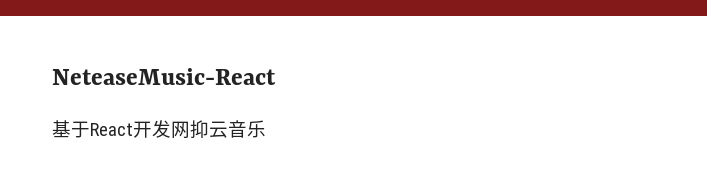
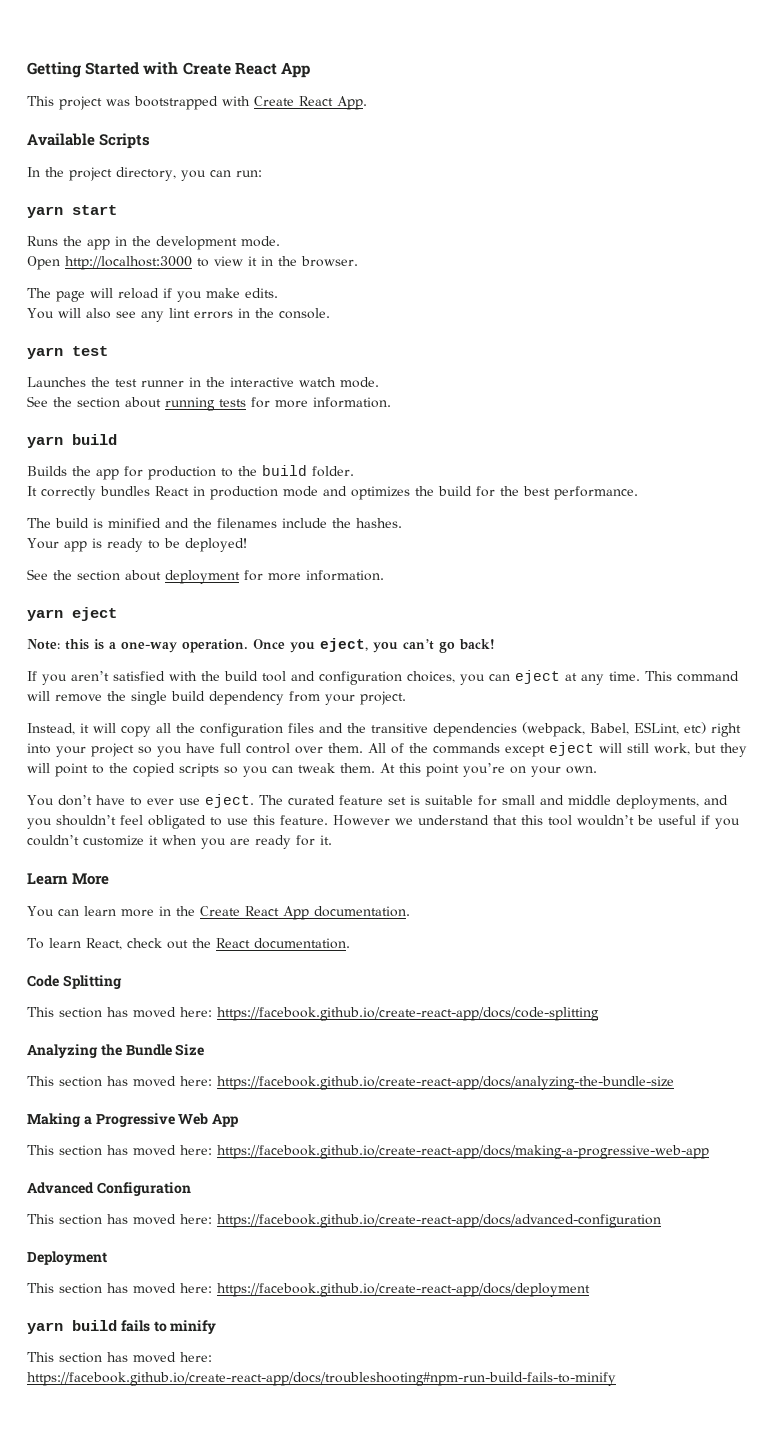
[52,68,276,85] [52,120,266,139] NeteaseMusic-React // 基于React开发网抑云音乐 -> [27,62,310,78] [27,96,367,110] [27,133,151,149] [27,167,262,181] [27,205,117,218] [27,236,280,250] [27,256,358,270] [27,288,278,302] [27,308,330,322] [27,346,108,359] [27,377,379,388] [27,396,391,411] [27,434,117,448] [27,465,354,480] [27,486,638,500] [27,518,402,528] [27,538,247,552] [27,569,384,584] [27,607,117,621] [27,638,495,653] [27,670,739,685] [27,691,406,705] [27,722,741,737] [27,742,747,757] [27,763,597,777] [27,794,728,809] [27,815,740,829] [27,835,332,849] [27,873,110,885] [27,906,410,920] [27,938,350,950] [27,975,122,989] [27,1007,599,1021] [27,1044,205,1058] [27,1076,674,1090] [27,1113,240,1127] [27,1145,709,1159] [27,1182,191,1196] [27,1214,661,1228] [27,1251,107,1265] [27,1283,590,1297] [27,1320,217,1334] [27,1352,212,1363] [27,1372,616,1386] Getting Started with Create React App // This project was bootstrapped with Create React App. // Available Scripts // In the project directory, you can run: // yarn start // Runs the app in the development mode. // Open http://localhost:3000 to view it in the browser. // The page will reload if you make edits. // You will also see any lint errors in the console. // yarn test // Launches the test runner in the interactive watch mode. // See the section about running tests for more information. // yarn build // Builds the app for production to the build folder. // It correctly bundles React in production mode and optimizes the build for the best performance. // The build is minified and the filenames include the hashes. // Your app is ready to be deployed! // See the section about deployment for more information. // yarn eject // Note: this is a one-way operation. Once you eject, you can’t go back! // If you aren’t satisfied with the build tool and configuration choices, you can eject at any time. This command will remove the single build dependency from your project. // Instead, it will copy all the configuration files and the transitive dependencies (webpack, Babel, ESLint, etc) right into your project so you have full control over them. All of the commands except eject will still work, but they will point to the copied scripts so you can tweak them. At this point you’re on your own. // You don’t have to ever use eject. The curated feature set is suitable for small and middle deployments, and you shouldn’t feel obligated to use this feature. However we understand that this tool wouldn’t be useful if you couldn’t customize it when you are ready for it. // Learn More // You can learn more in the Create React App documentation. // To learn React, check out the React documentation. // Code Splitting // This section has moved here: https://facebook.github.io/create-react-app/docs/code-splitting // Analyzing the Bundle Size // This section has moved here: https://facebook.github.io/create-react-app/docs/analyzing-the-bundle-size // Making a Progressive Web App // This section has moved here: https://facebook.github.io/create-react-app/docs/making-a-progressive-web-app // Advanced Configuration // This section has moved here: https://facebook.github.io/create-react-app/docs/advanced-configuration // Deployment // This section has moved here: https://facebook.github.io/create-react-app/docs/deployment // yarn build fails to minify // This section has moved here: https://facebook.github.io/create-react-app/docs/troubleshooting#npm-run-build-fails-to-minify

